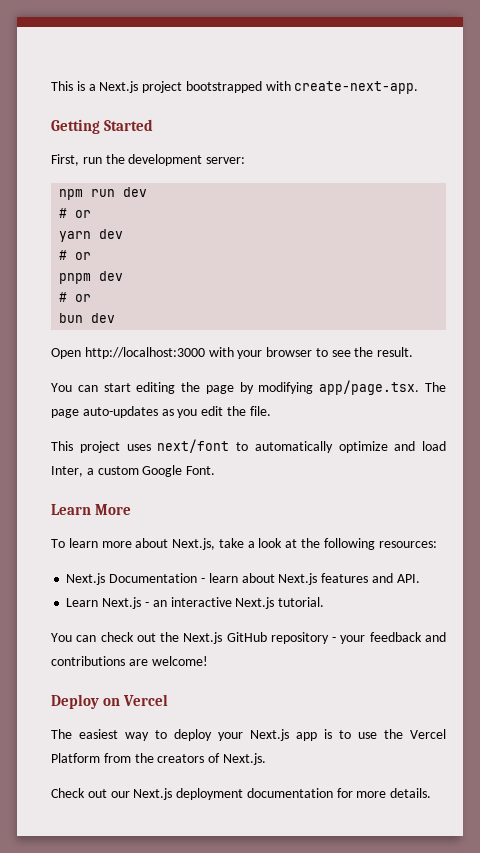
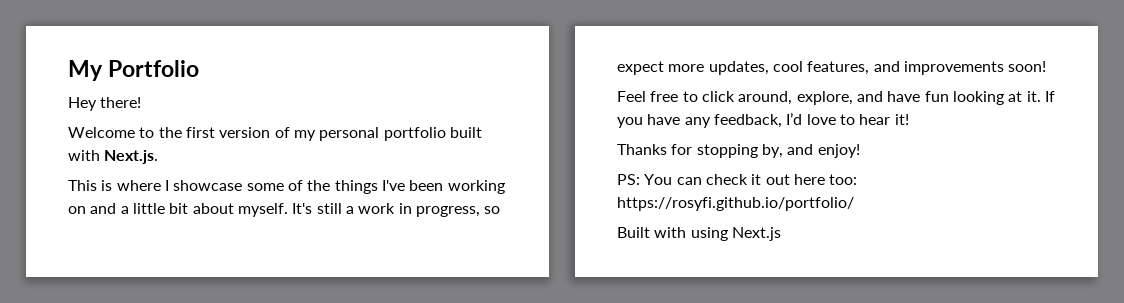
[51,81,419,94] [51,119,154,134] [51,154,246,166] [59,187,148,200] [59,208,92,218] [59,229,124,242] [59,250,92,260] [59,271,124,284] [59,292,92,302] [59,313,116,323] [51,347,414,359] [51,380,446,395] [51,406,271,418] [51,439,446,453] [51,465,216,477] [51,504,132,515] [51,538,437,550] [66,573,420,585] [66,597,325,609] [51,632,446,644] [51,656,208,666] [51,694,169,709] [51,729,446,741] [51,753,266,765] [51,788,432,800] This is a Next.js project bootstrapped with create-next-app. // Getting Started // First, run the development server: // npm run dev // # or // yarn dev // # or // pnpm dev // # or // bun dev // Open http://localhost:3000 with your browser to see the result. // You can start editing the page by modifying app/page.tsx. The page auto-updates as you edit the file. // This project uses next/font to automatically optimize and load Inter, a custom Google Font. // Learn More // To learn more about Next.js, take a look at the following resources: // Next.js Documentation - learn about Next.js features and API. // Learn Next.js - an interactive Next.js tutorial. // You can check out the Next.js GitHub repository - your feedback and contributions are welcome! // Deploy on Vercel // The easiest way to deploy your Next.js app is to use the Vercel Platform from the creators of Next.js. // Check out our Next.js deployment documentation for more details. -> [68,60,200,81] [68,97,142,111] [68,127,482,141] [68,150,159,164] [68,180,505,194] [68,203,501,217] [617,61,1047,75] [617,91,1055,105] [617,112,909,128] [617,144,860,158] [617,174,858,185] [617,197,854,211] [617,227,781,241] My Portfolio // Hey there! // Welcome to the first version of my personal portfolio built with Next.js. // This is where I showcase some of the things I've been working on and a little bit about myself. It's still a work in progress, so expect more updates, cool features, and improvements soon! // Feel free to click around, explore, and have fun looking at it. If you have any feedback, I’d love to hear it! // Thanks for stopping by, and enjoy! // PS: You can check it out here too: https://rosyfi.github.io/portfolio/ // Built with using Next.js

